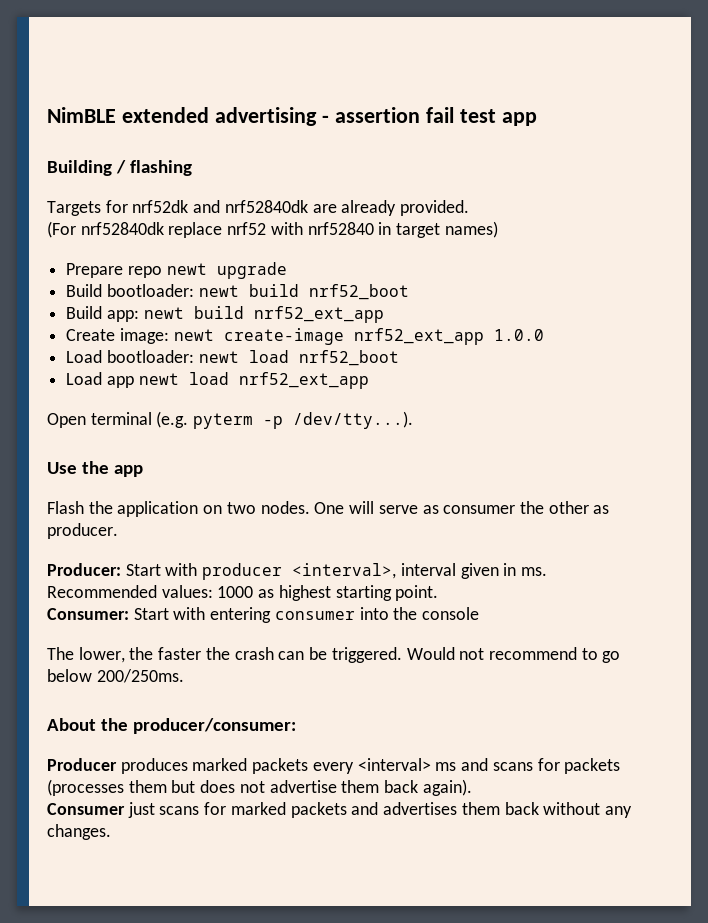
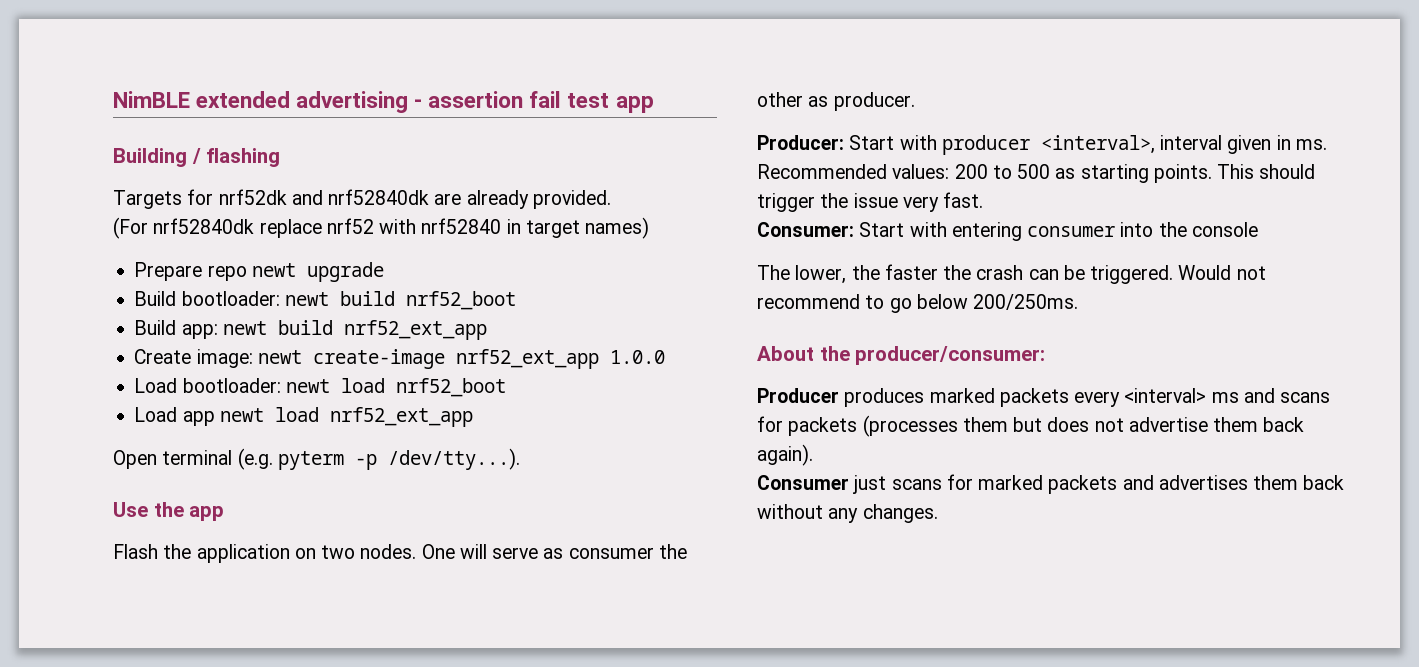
[217,585,439,601] 1000 as highest starting point. -> [954,164,1316,183] [757,192,984,212] 200 to 500 as starting points. This should trigger the issue very fast.

